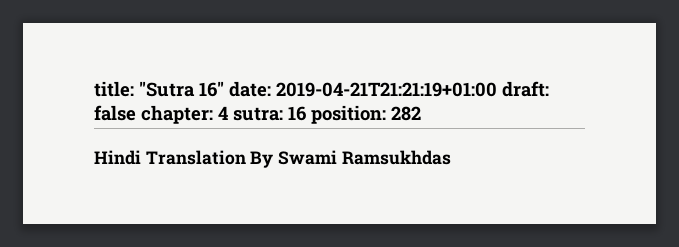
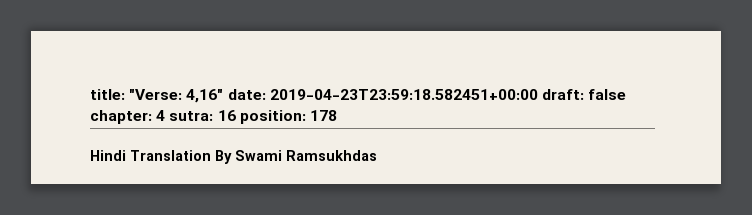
[139,81,497,97] "Sutra 16" date: 2019-04-21T21:21:19+01:00 -> [129,89,538,103] "Verse: 4,16" date: 2019-04-23T23:59:18.582451+00:00
[391,106,421,121] 282 -> [309,110,337,121] 178

